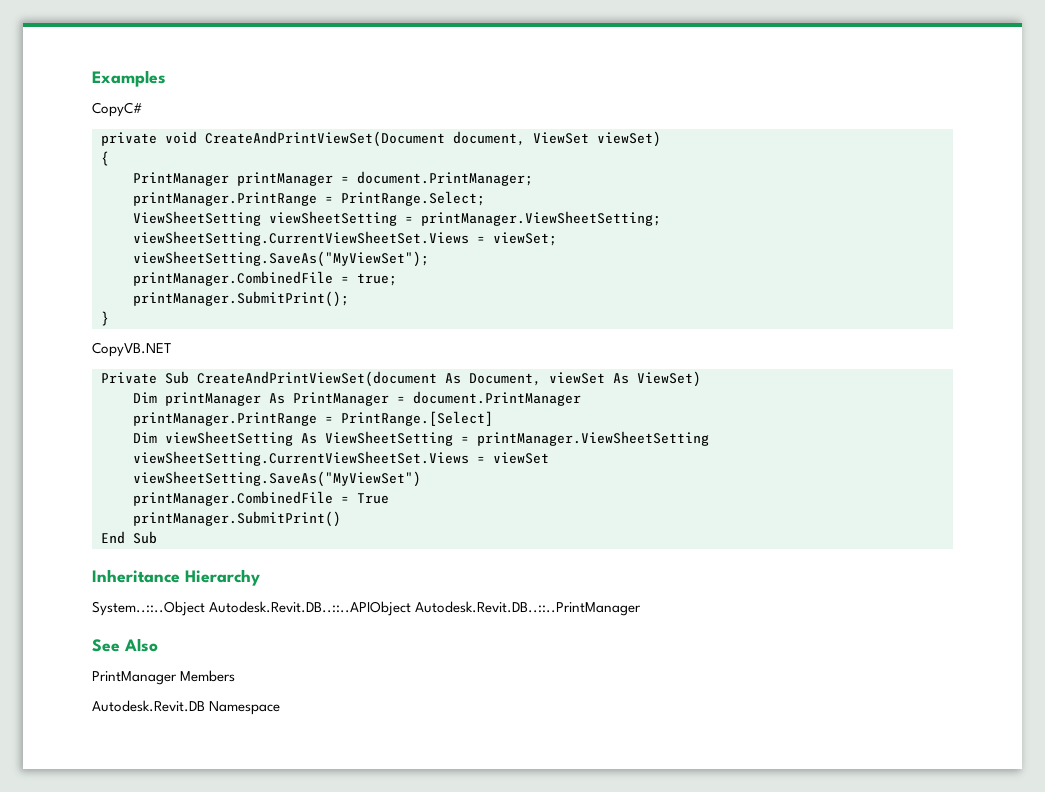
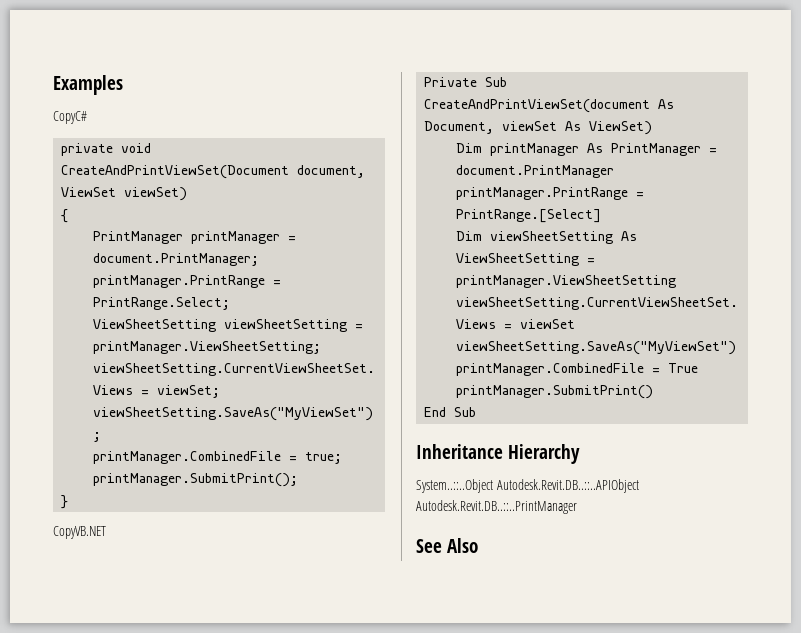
[92,670,236,685] [92,700,281,715] // PrintManager Members // Autodesk.Revit.DB Namespace -> (479, 545) none

